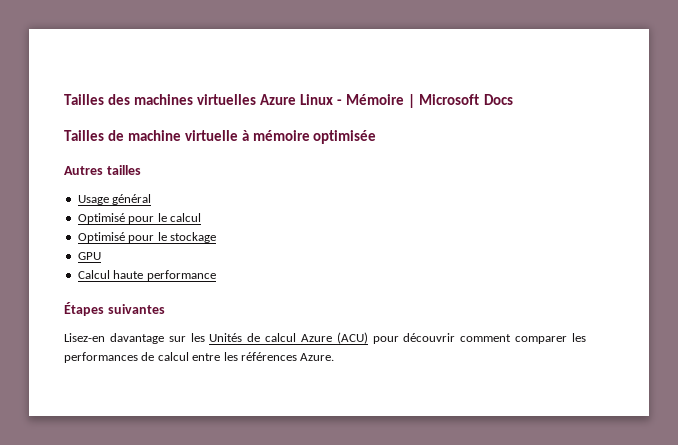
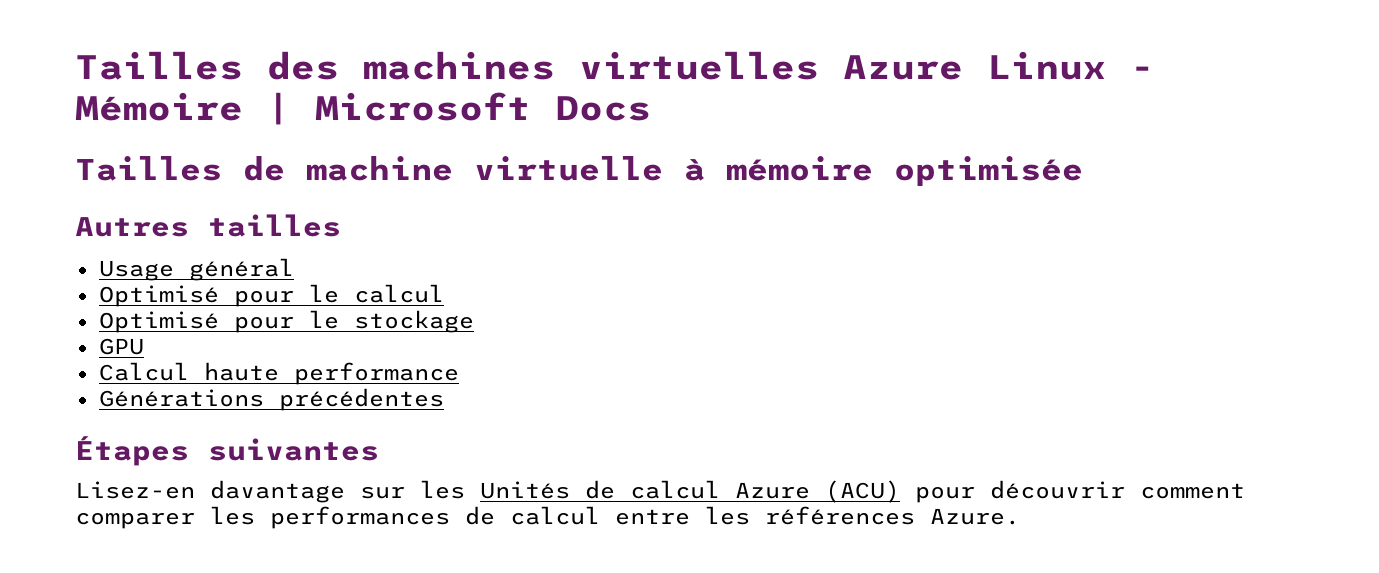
(216, 275) none -> [98,388,444,411] // Générations précédentes

